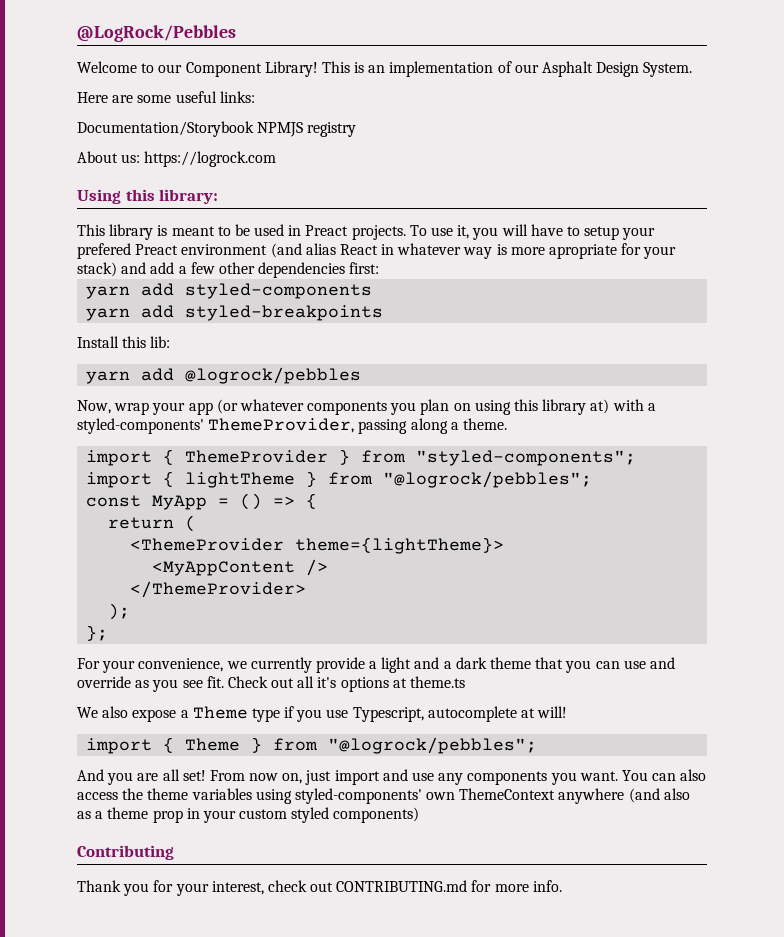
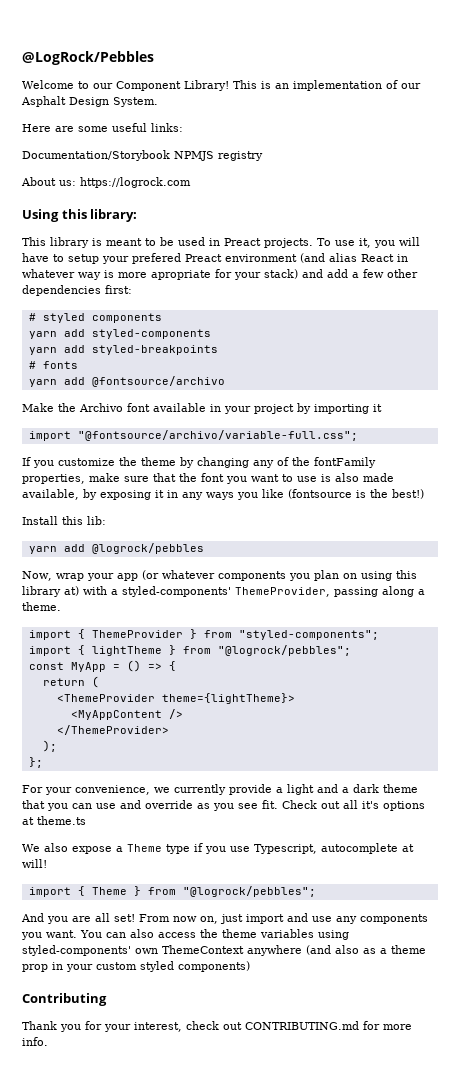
(380, 268) none -> [28,313,162,323] // # styled components
(384, 313) none -> [28,361,78,369] [28,376,225,387] [22,403,382,414] [28,430,358,441] [22,457,376,468] [22,473,394,484] [22,489,424,500] // # fonts // yarn add @fontsource/archivo // Make the Archivo font available in your project by importing it // import "@fontsource/archivo/variable-full.css"; // If you customize the theme by changing any of the fontFamily properties, make sure that the font you want to use is also made available, by exposing it in any ways you like (fontsource is the best!)

